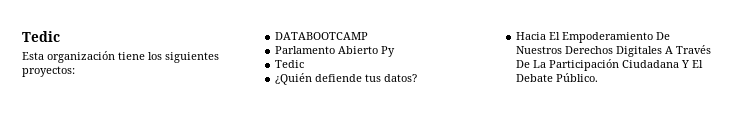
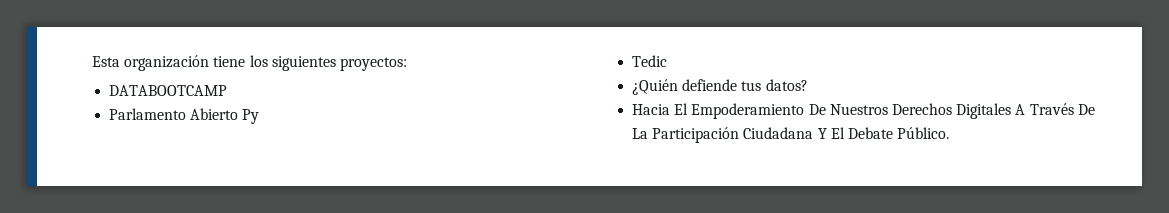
[22,31,60,42] Tedic // -> (92, 61) none

